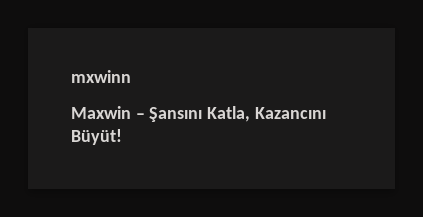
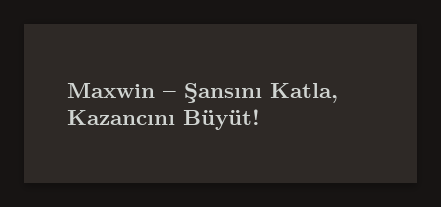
[71,70,131,83] mxwinn // -> (67, 90) none

